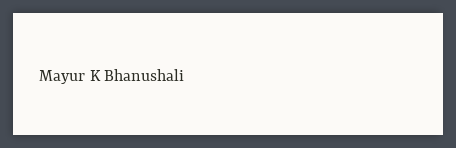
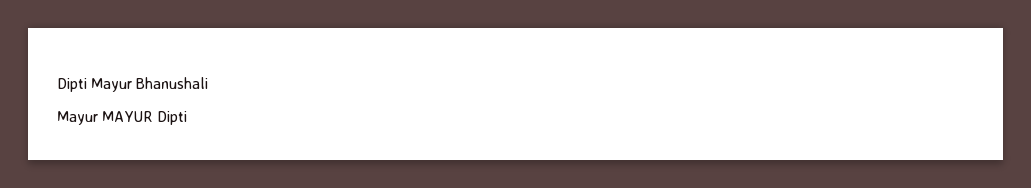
[39,70,101,84] Mayur K -> [57,78,133,92] Dipti Mayur
(185, 75) none -> [57,111,188,125] // Mayur MAYUR Dipti

